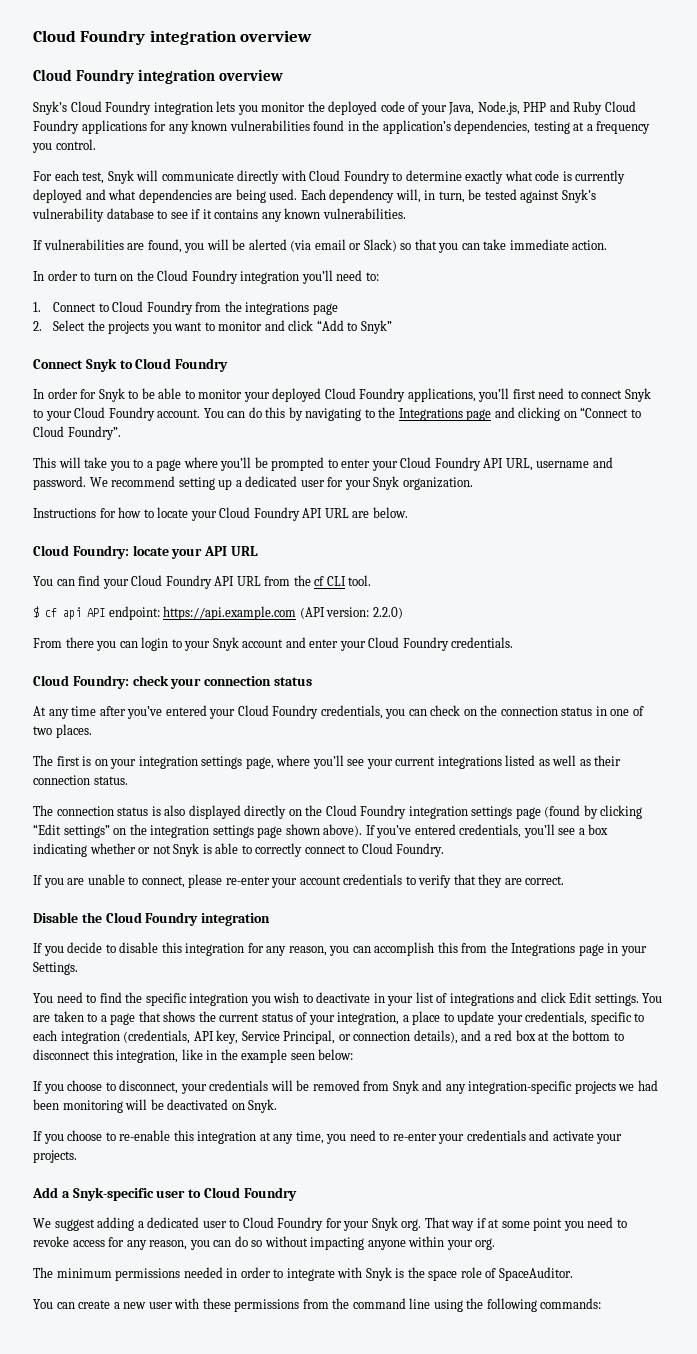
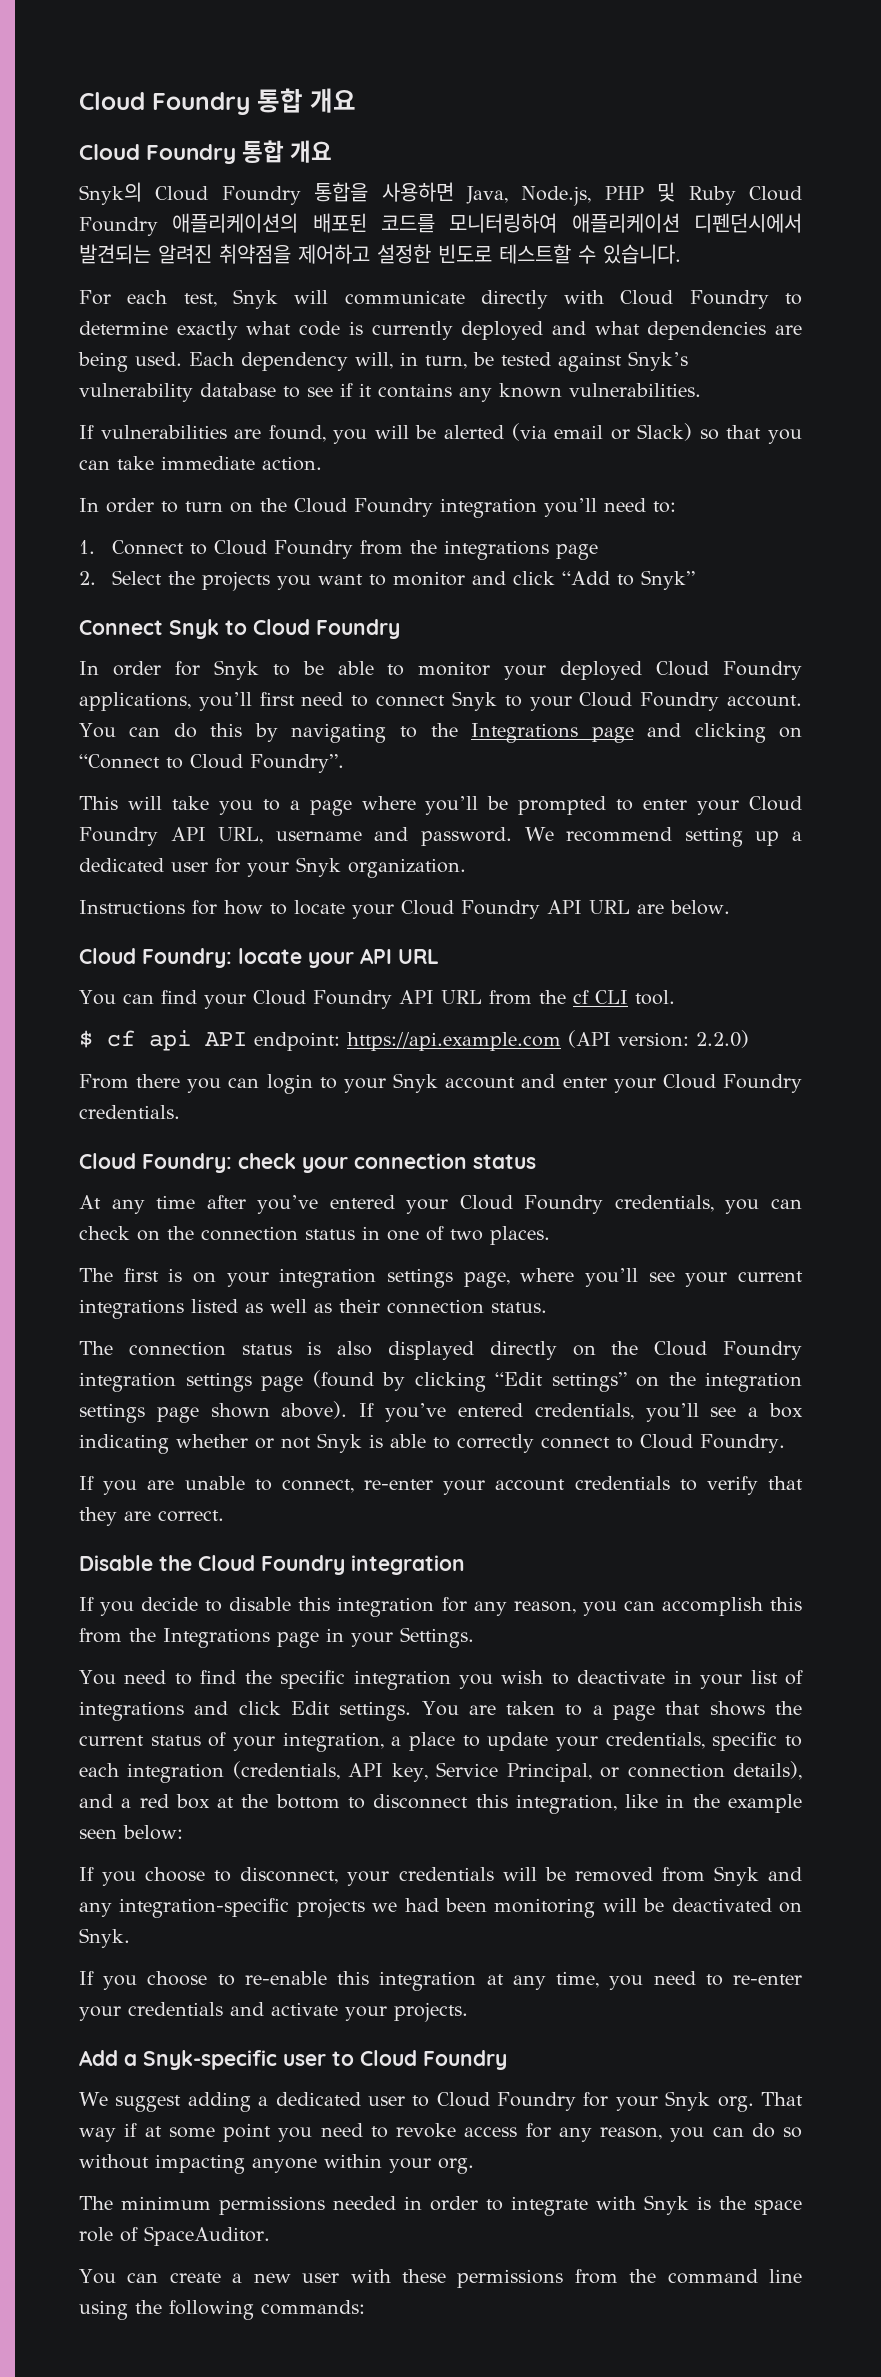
[33,30,313,45] [33,69,284,84] [33,101,447,115] Cloud Foundry integration overview // Cloud Foundry integration overview // Snyk’s Cloud Foundry integration lets you monitor the deployed code of your -> [79,88,356,115] [79,140,333,164] [79,182,454,205] Cloud Foundry 통합 개요 // Cloud Foundry 통합 개요 // Snyk의 Cloud Foundry 통합을 사용하면
[549,101,570,112] and -> [657,182,676,202] 및
[81,120,651,134] [32,139,96,153] applications for any known vulnerabilities found in the application’s dependencies, testing at a frequency you control. -> [172,213,802,233] [79,244,681,264] 애플리케이션의 배포된 코드를 모니터링하여 애플리케이션 디펜던시에서 발견되는 알려진 취약점을 제어하고 설정한 빈도로 테스트할 수 있습니다.
[188,874,223,888] please -> (354, 1486) none

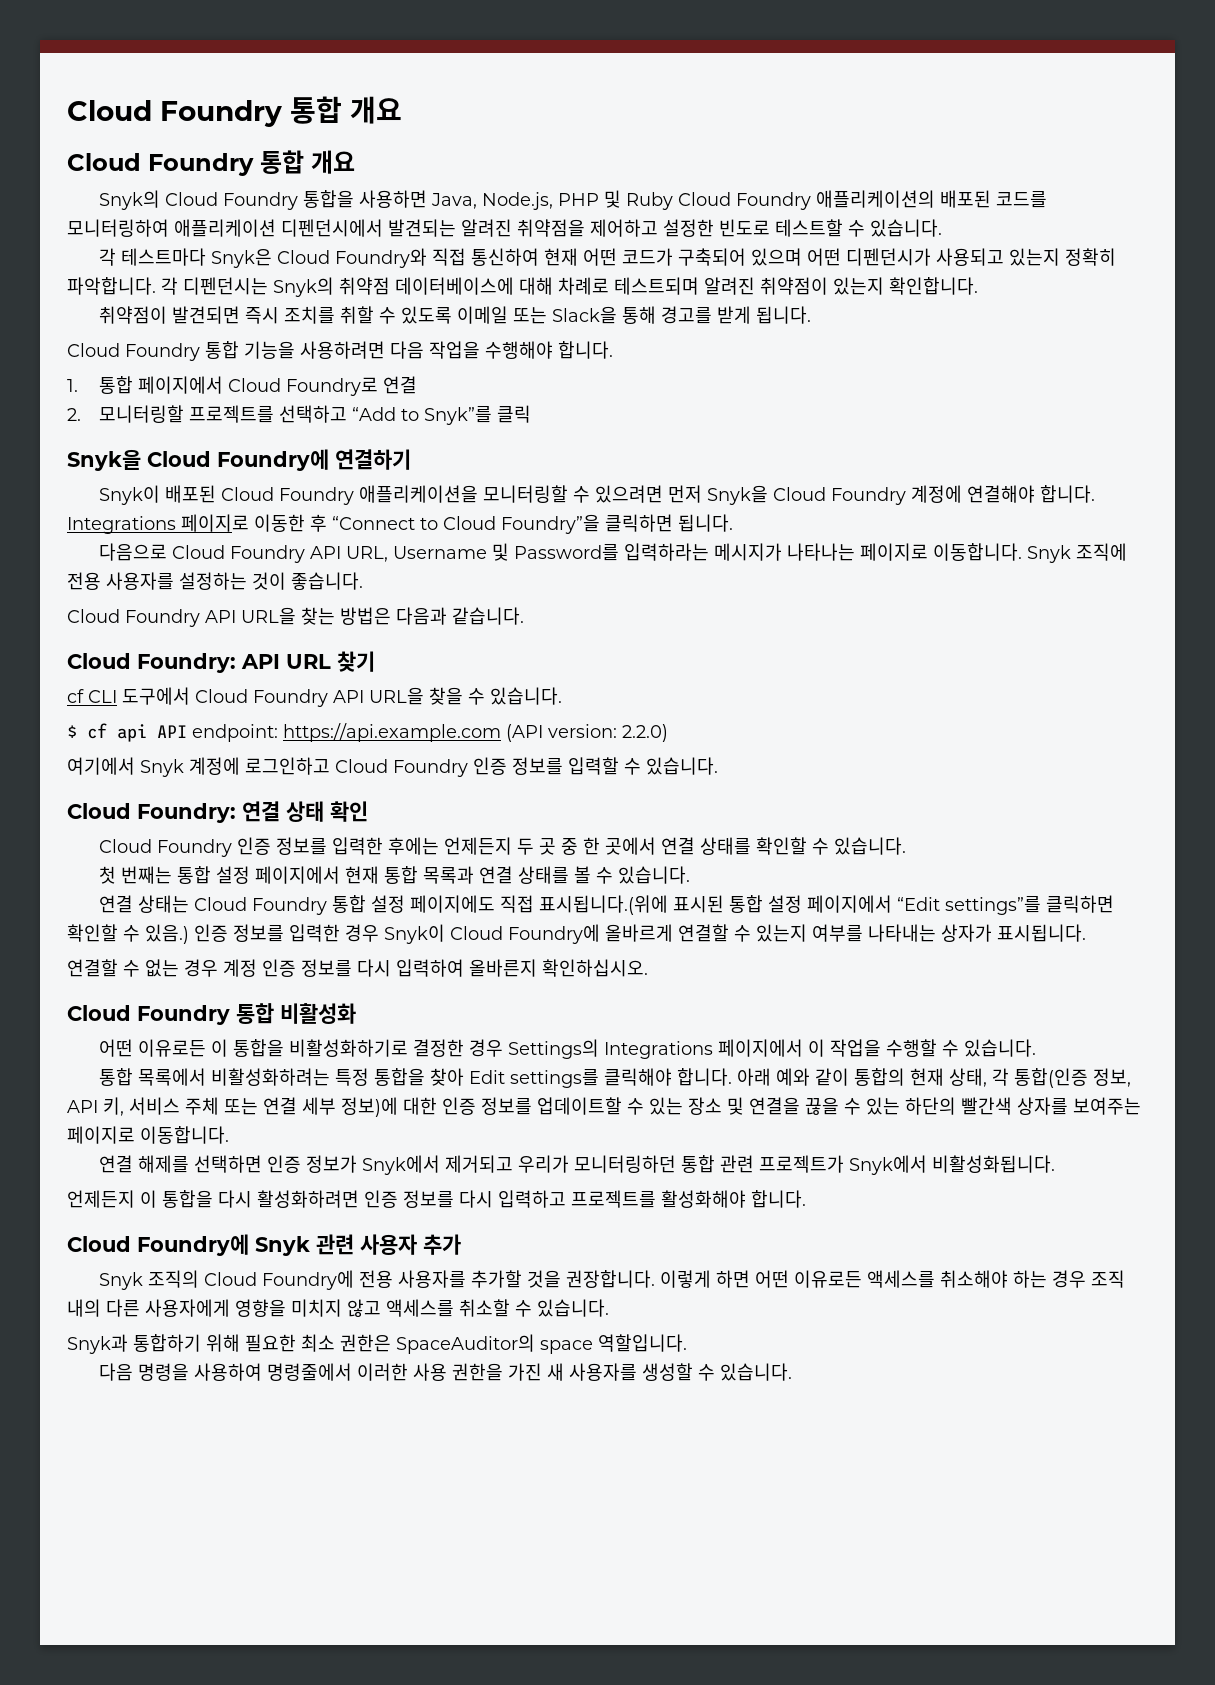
[79,289,802,309] [79,321,802,340] [78,351,688,372] [79,383,701,402] [79,423,802,444] [79,456,322,471] [79,498,676,518] [79,540,598,560] [79,570,695,591] [79,619,400,639] [79,660,802,680] [79,691,802,711] [79,723,803,743] [79,754,344,773] [79,796,803,816] [79,827,802,847] [79,857,466,878] [79,900,730,919] [79,948,439,968] [79,990,675,1009] For each test, Snyk will communicate directly with Cloud Foundry to determine exactly what code is currently deployed and what dependencies are being used. Each dependency will, in turn, be tested against Snyk’s vulnerability database to see if it contains any known vulnerabilities. // If vulnerabilities are found, you will be alerted (via email or Slack) so that you can take immediate action. // In order to turn on the Cloud Foundry integration you’ll need to: // 1. Connect to Cloud Foundry from the integrations page // 2. Select the projects you want to monitor and click “Add to Snyk” // Connect Snyk to Cloud Foundry // In order for Snyk to be able to monitor your deployed Cloud Foundry applications, you’ll first need to connect Snyk to your Cloud Foundry account. You can do this by navigating to the Integrations page and clicking on “Connect to Cloud Foundry”. // This will take you to a page where you’ll be prompted to enter your Cloud Foundry API URL, username and password. We recommend setting up a dedicated user for your Snyk organization. // Instructions for how to locate your Cloud Foundry API URL are below. // Cloud Foundry: locate your API URL // You can find your Cloud Foundry API URL from the cf CLI tool. -> [98,248,1116,268] [67,277,978,297] [98,306,811,324] [67,341,613,361] [67,376,418,396] [67,405,532,425] [67,449,411,471] [98,485,1095,505] [67,514,733,534] [98,543,1127,563] [67,572,363,590] [67,607,524,627] [67,651,375,673] [67,687,562,707] 각 테스트마다 Snyk은 Cloud Foundry와 직접 통신하여 현재 어떤 코드가 구축되어 있으며 어떤 디펜던시가 사용되고 있는지 정확히 파악합니다. 각 디펜던시는 Snyk의 취약점 데이터베이스에 대해 차례로 테스트되며 알려진 취약점이 있는지 확인합니다. // 취약점이 발견되면 즉시 조치를 취할 수 있도록 이메일 또는 Slack을 통해 경고를 받게 됩니다. // Cloud Foundry 통합 기능을 사용하려면 다음 작업을 수행해야 합니다. // 1. 통합 페이지에서 Cloud Foundry로 연결 // 2. 모니터링할 프로젝트를 선택하고 “Add to Snyk”를 클릭 // Snyk을 Cloud Foundry에 연결하기 // Snyk이 배포된 Cloud Foundry 애플리케이션을 모니터링할 수 있으려면 먼저 Snyk을 Cloud Foundry 계정에 연결해야 합니다. Integrations 페이지로 이동한 후 “Connect to Cloud Foundry”을 클릭하면 됩니다. // 다음으로 Cloud Foundry API URL, Username 및 Password를 입력하라는 메시지가 나타나는 페이지로 이동합니다. Snyk 조직에 전용 사용자를 설정하는 것이 좋습니다. // Cloud Foundry API URL을 찾는 방법은 다음과 같습니다. // Cloud Foundry: API URL 찾기 // cf CLI 도구에서 Cloud Foundry API URL을 찾을 수 있습니다.
[79,1073,802,1094] [79,1105,180,1119] [79,1153,536,1173] [79,1195,802,1214] [79,1226,550,1245] [79,1268,803,1288] [79,1299,547,1319] [79,1341,802,1360] [79,1370,802,1392] [79,1401,804,1423] [79,1433,785,1454] [79,1476,803,1495] [79,1507,224,1526] [79,1555,465,1575] [79,1597,803,1617] [79,1627,474,1648] [79,1670,803,1690] [79,1701,803,1721] [79,1732,802,1752] [79,1761,802,1783] [79,1794,803,1814] [79,1825,183,1840] [79,1866,803,1886] [79,1898,802,1918] [79,1928,130,1948] [79,1971,803,1991] [79,2002,468,2022] [79,2050,507,2070] [79,2091,803,2112] [79,2123,802,2142] [79,2154,474,2174] [79,2195,802,2216] [79,2226,270,2246] [79,2269,802,2288] [79,2300,365,2320] From there you can login to your Snyk account and enter your Cloud Foundry credentials. // Cloud Foundry: check your connection status // At any time after you’ve entered your Cloud Foundry credentials, you can check on the connection status in one of two places. // The first is on your integration settings page, where you’ll see your current integrations listed as well as their connection status. // The connection status is also displayed directly on the Cloud Foundry integration settings page (found by clicking “Edit settings” on the integration settings page shown above). If you’ve entered credentials, you’ll see a box indicating whether or not Snyk is able to correctly connect to Cloud Foundry. // If you are unable to connect, re-enter your account credentials to verify that they are correct. // Disable the Cloud Foundry integration // If you decide to disable this integration for any reason, you can accomplish this from the Integrations page in your Settings. // You need to find the specific integration you wish to deactivate in your list of integrations and click Edit settings. You are taken to a page that shows the current status of your integration, a place to update your credentials, specific to each integration (credentials, API key, Service Principal, or connection details), and a red box at the bottom to disconnect this integration, like in the example seen below: // If you choose to disconnect, your credentials will be removed from Snyk and any integration-specific projects we had been monitoring will be deactivated on Snyk. // If you choose to re-enable this integration at any time, you need to re-enter your credentials and activate your projects. // Add a Snyk-specific user to Cloud Foundry // We suggest adding a dedicated user to Cloud Foundry for your Snyk org. That way if at some point you need to revoke access for any reason, you can do so without impacting anyone within your org. // The minimum permissions needed in order to integrate with Snyk is the space role of SpaceAuditor. // You can create a new user with these permissions from the command line using the following commands: -> [67,757,718,777] [67,801,368,823] [98,837,906,857] [98,866,690,884] [98,895,1114,915] [67,924,1086,944] [67,959,648,977] [67,1003,356,1025] [98,1039,1036,1059] [98,1068,1131,1088] [67,1097,1141,1117] [67,1126,229,1144] [98,1155,1055,1175] [67,1190,806,1208] [67,1234,461,1256] [98,1270,1125,1290] [67,1299,609,1317] [67,1334,687,1354] [98,1363,792,1381] 여기에서 Snyk 계정에 로그인하고 Cloud Foundry 인증 정보를 입력할 수 있습니다. // Cloud Foundry: 연결 상태 확인 // Cloud Foundry 인증 정보를 입력한 후에는 언제든지 두 곳 중 한 곳에서 연결 상태를 확인할 수 있습니다. // 첫 번째는 통합 설정 페이지에서 현재 통합 목록과 연결 상태를 볼 수 있습니다. // 연결 상태는 Cloud Foundry 통합 설정 페이지에도 직접 표시됩니다.(위에 표시된 통합 설정 페이지에서 “Edit settings”를 클릭하면 확인할 수 있음.) 인증 정보를 입력한 경우 Snyk이 Cloud Foundry에 올바르게 연결할 수 있는지 여부를 나타내는 상자가 표시됩니다. // 연결할 수 없는 경우 계정 인증 정보를 다시 입력하여 올바른지 확인하십시오. // Cloud Foundry 통합 비활성화 // 어떤 이유로든 이 통합을 비활성화하기로 결정한 경우 Settings의 Integrations 페이지에서 이 작업을 수행할 수 있습니다. // 통합 목록에서 비활성화하려는 특정 통합을 찾아 Edit settings를 클릭해야 합니다. 아래 예와 같이 통합의 현재 상태, 각 통합(인증 정보, API 키, 서비스 주체 또는 연결 세부 정보)에 대한 인증 정보를 업데이트할 수 있는 장소 및 연결을 끊을 수 있는 하단의 빨간색 상자를 보여주는 페이지로 이동합니다. // 연결 해제를 선택하면 인증 정보가 Snyk에서 제거되고 우리가 모니터링하던 통합 관련 프로젝트가 Snyk에서 비활성화됩니다. // 언제든지 이 통합을 다시 활성화하려면 인증 정보를 다시 입력하고 프로젝트를 활성화해야 합니다. // Cloud Foundry에 Snyk 관련 사용자 추가 // Snyk 조직의 Cloud Foundry에 전용 사용자를 추가할 것을 권장합니다. 이렇게 하면 어떤 이유로든 액세스를 취소해야 하는 경우 조직 내의 다른 사용자에게 영향을 미치지 않고 액세스를 취소할 수 있습니다. // Snyk과 통합하기 위해 필요한 최소 권한은 SpaceAuditor의 space 역할입니다. // 다음 명령을 사용하여 명령줄에서 이러한 사용 권한을 가진 새 사용자를 생성할 수 있습니다.

